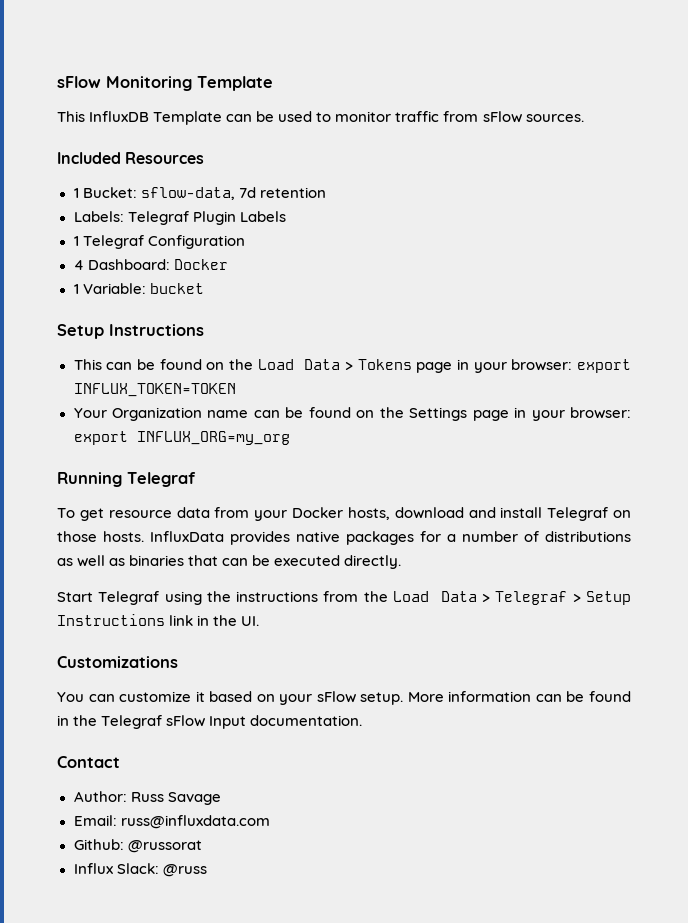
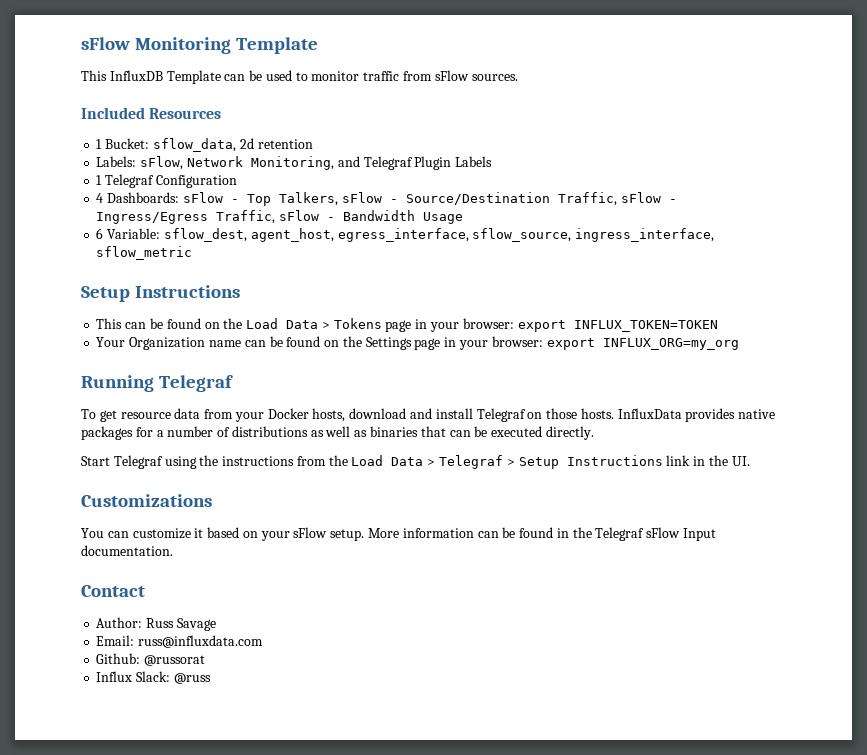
[140,187,256,200] sflow-data, 7d -> [152,138,254,152] sflow_data, 2d
(124, 216) none -> [140,156,360,170] sFlow, Network Monitoring, and
[87,259,228,270] [73,283,204,294] Dashboard: Docker // 1 Variable: bucket -> [107,192,677,206] [96,210,464,224] [96,228,715,242] [96,246,193,260] Dashboards: sFlow - Top Talkers, sFlow - Source/Destination Traffic, sFlow - Ingress/Egress Traffic, sFlow - Bandwidth Usage // 6 Variable: sflow_dest, agent_host, egress_interface, sflow_source, ingress_interface, sflow_metric

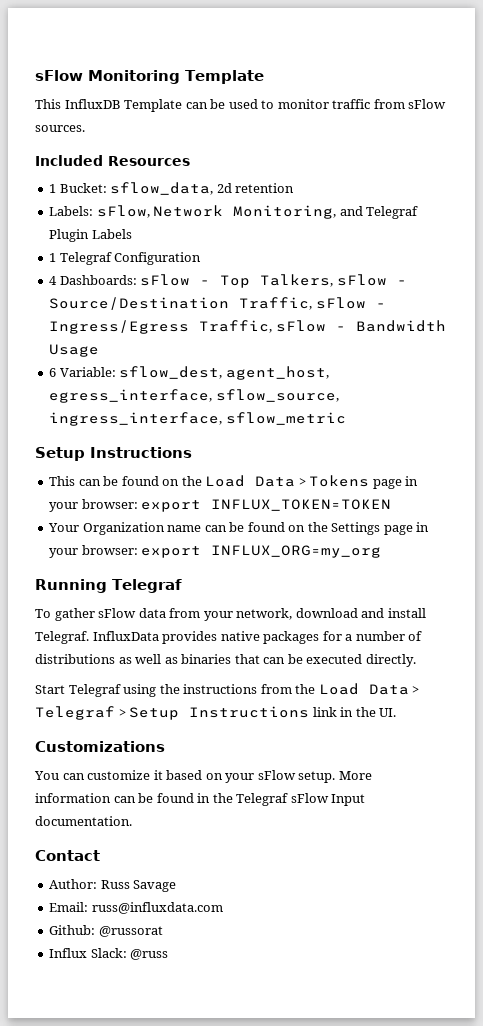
[99,410,171,422] get resource -> [54,608,137,621] gather sFlow
[267,408,346,422] Docker hosts, -> [236,608,293,620] network,
[476,408,614,422] Telegraf on those hosts. -> [35,631,89,644] Telegraf.

